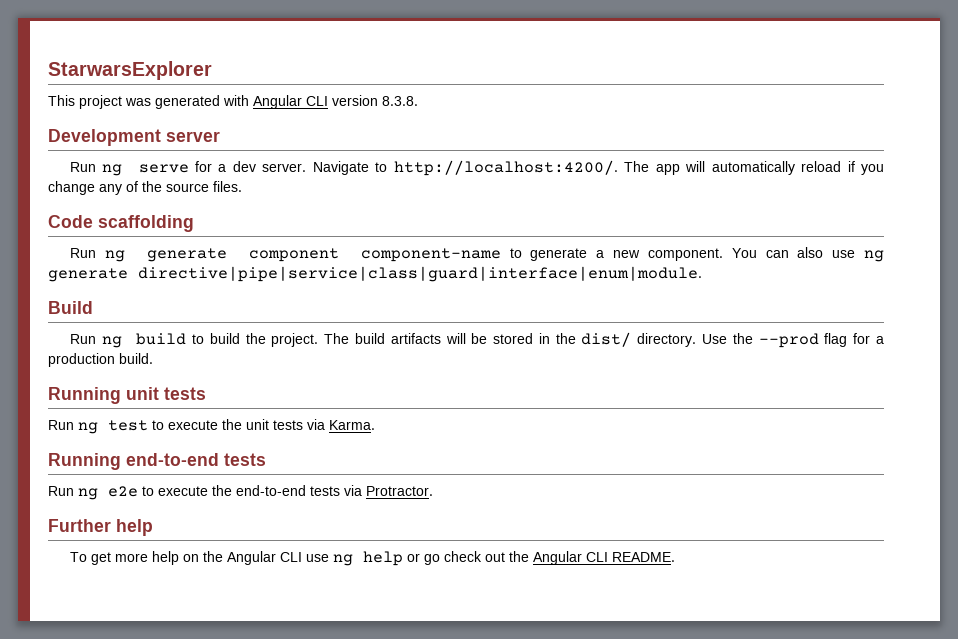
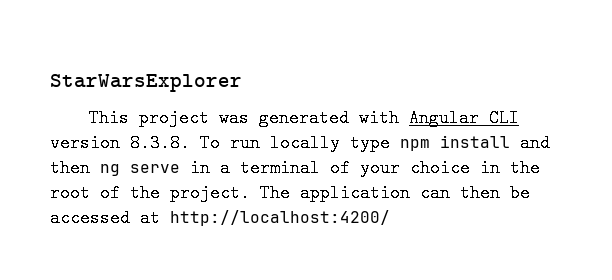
[48,61,212,80] StarwarsExplorer -> [50,74,242,92] StarWarsExplorer
[48,129,220,146] [69,160,884,176] [48,181,242,195] [48,215,194,232] [69,247,884,262] [48,266,702,282] [48,301,93,314] [69,332,885,348] [48,353,153,367] [48,387,206,404] [48,419,375,434] [48,453,266,470] [48,485,433,500] [48,519,153,536] [69,551,675,566] // Development server // Run ng serve for a dev server. Navigate to http://localhost:4200/. The app will automatically reload if you change any of the source files. // Code scaffolding // Run ng generate component component-name to generate a new component. You can also use ng generate directive|pipe|service|class|guard|interface|enum|module. // Build // Run ng build to build the project. The build artifacts will be stored in the dist/ directory. Use the --prod flag for a production build. // Running unit tests // Run ng test to execute the unit tests via Karma. // Running end-to-end tests // Run ng e2e to execute the end-to-end tests via Protractor. // Further help // To get more help on the Angular CLI use ng help or go check out the Angular CLI README. -> [200,134,550,152] [50,159,540,177] [50,184,530,202] [50,209,390,227] To run locally type npm install and then ng serve in a terminal of your choice in the root of the project. The application can then be accessed at http://localhost:4200/

